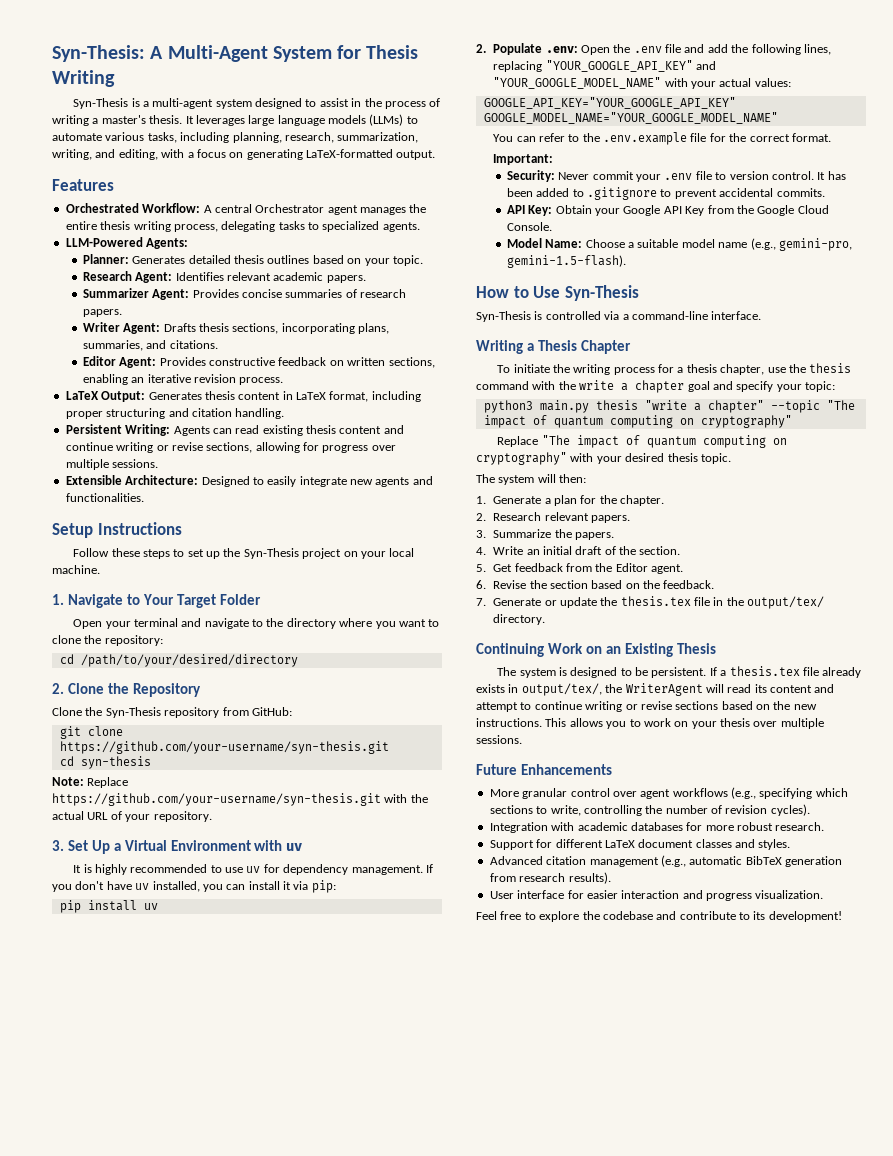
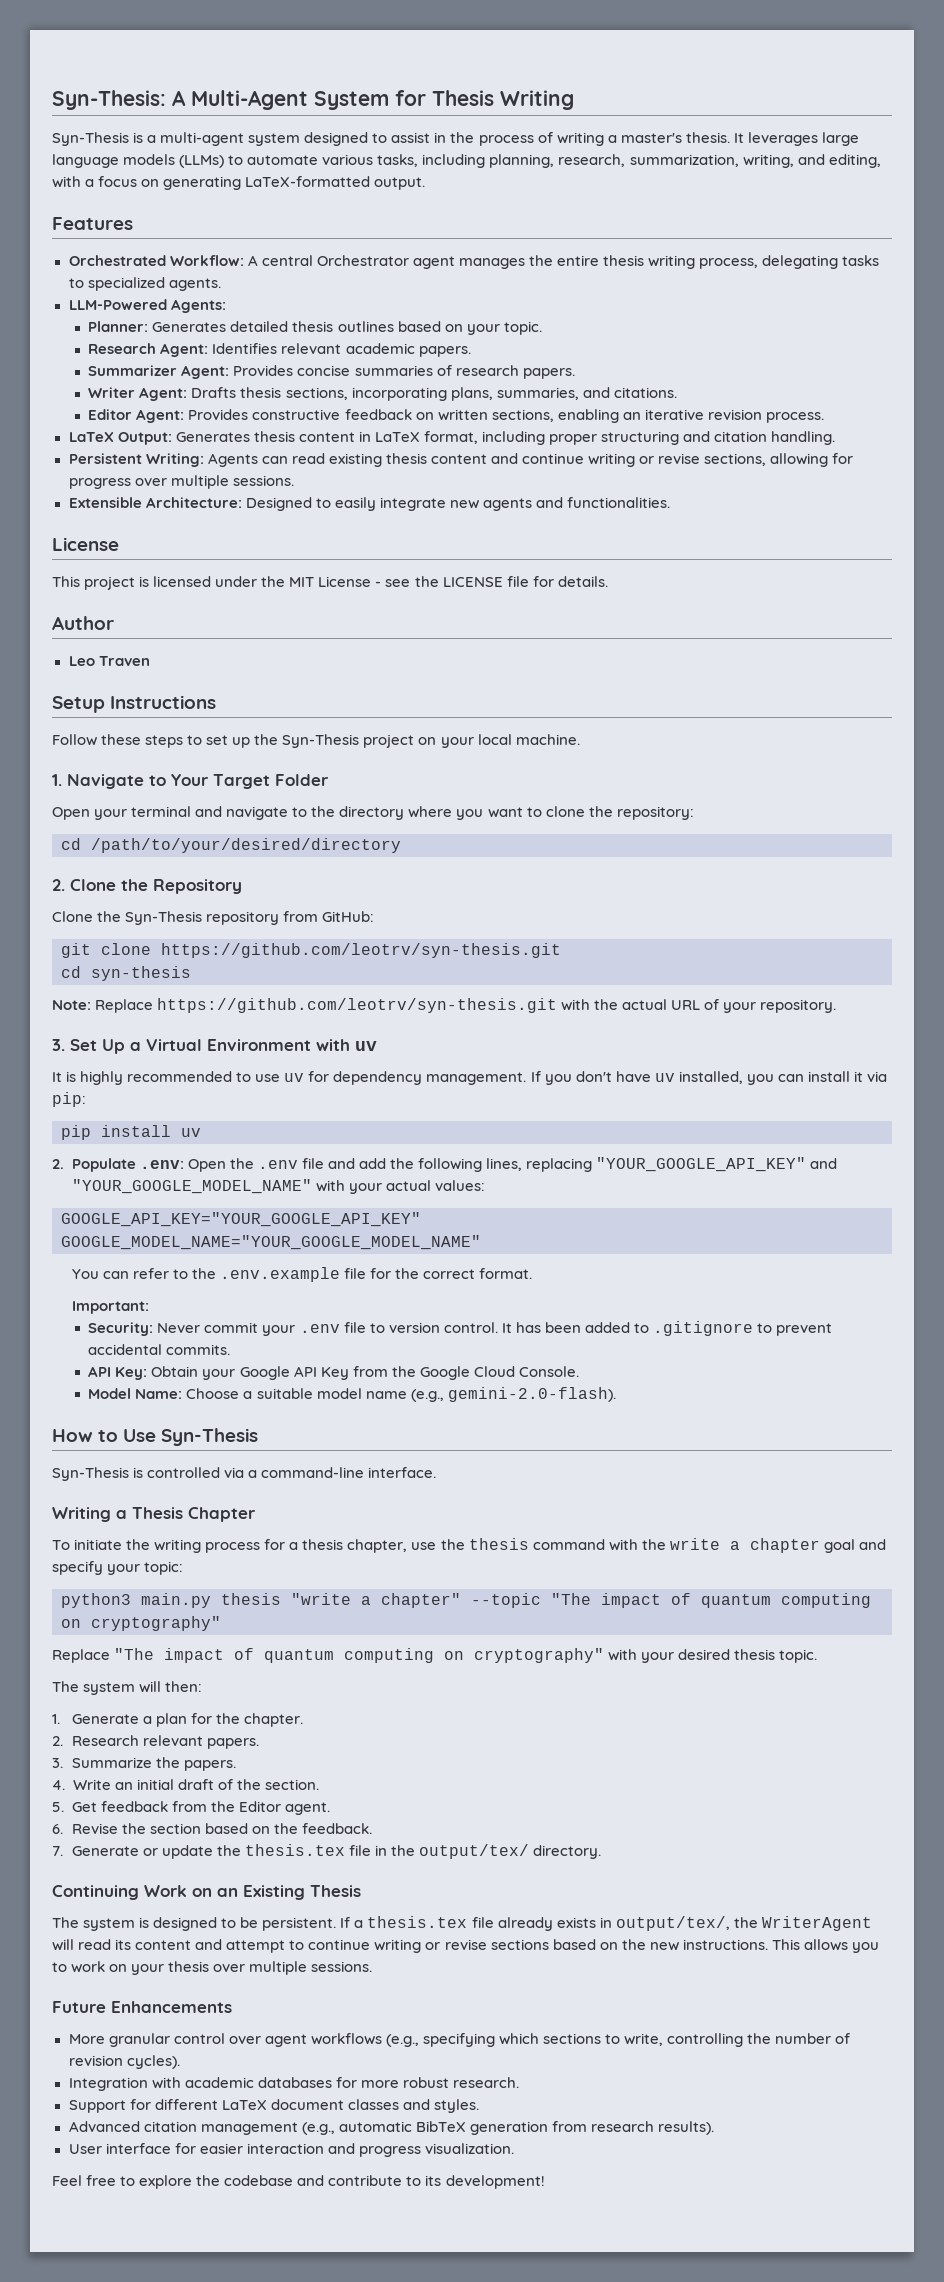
(144, 497) none -> [52,537,119,551] [52,576,608,590] [52,616,114,630] [68,656,150,666] // License // This project is licensed under the MIT License - see the LICENSE file for details. // Author // Leo Traven
[59,741,389,754] https://github.com/your-username/syn-thesis.git -> [161,943,561,958] https://github.com/leotrv/syn-thesis.git
[52,793,381,806] https://github.com/your-username/syn-thesis.git -> [157,998,558,1013] https://github.com/leotrv/syn-thesis.git
[778,238,852,251] [506,255,626,268] gemini-pro, gemini-1.5-flash). -> [447,1387,616,1402] gemini-2.0-flash).

